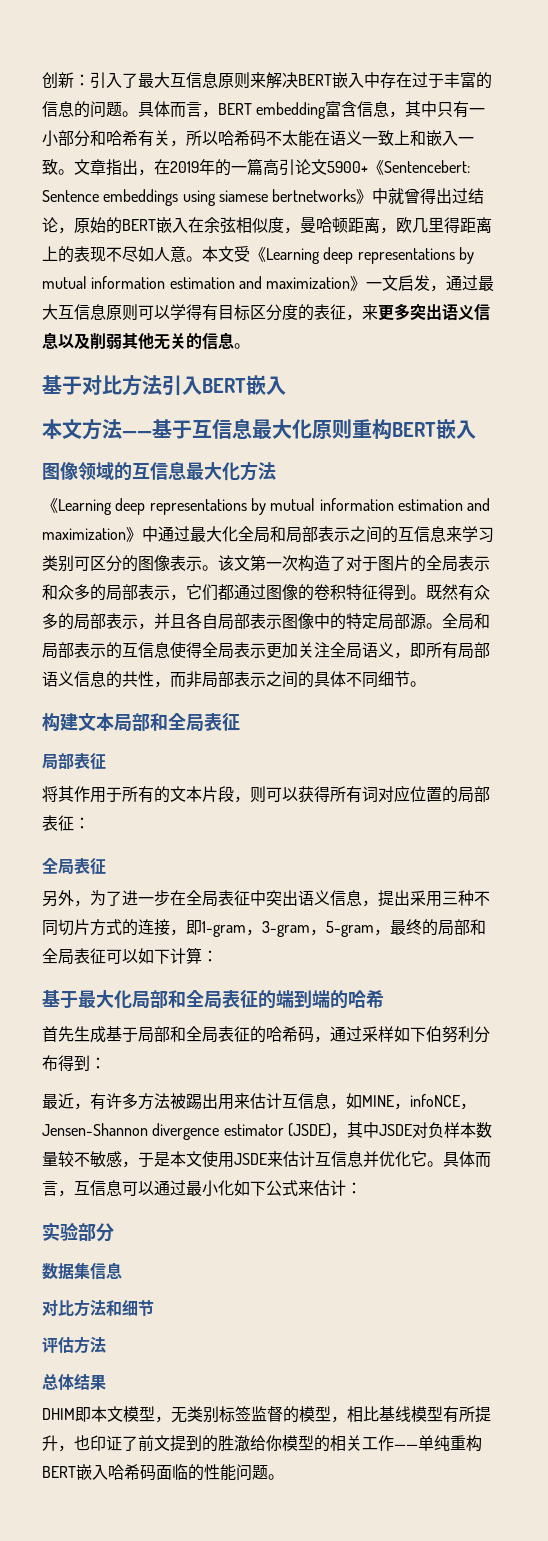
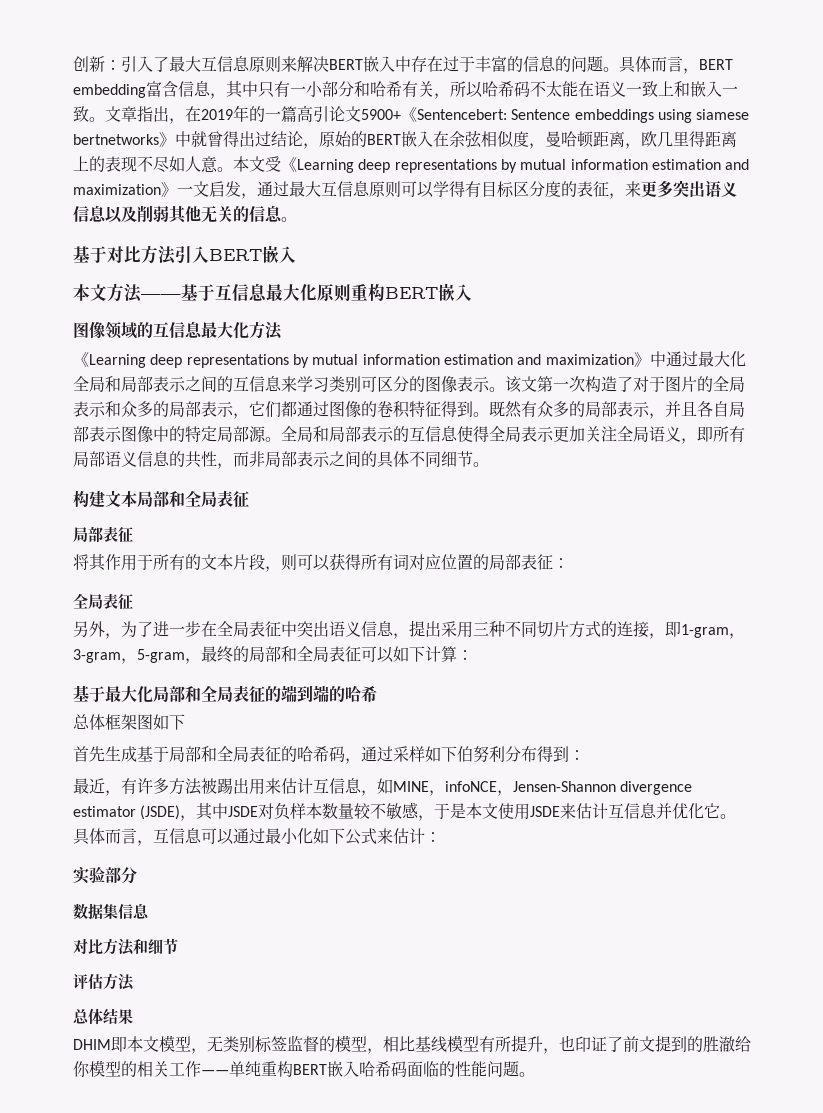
(384, 999) none -> [73,714,185,730] // 总体框架图如下

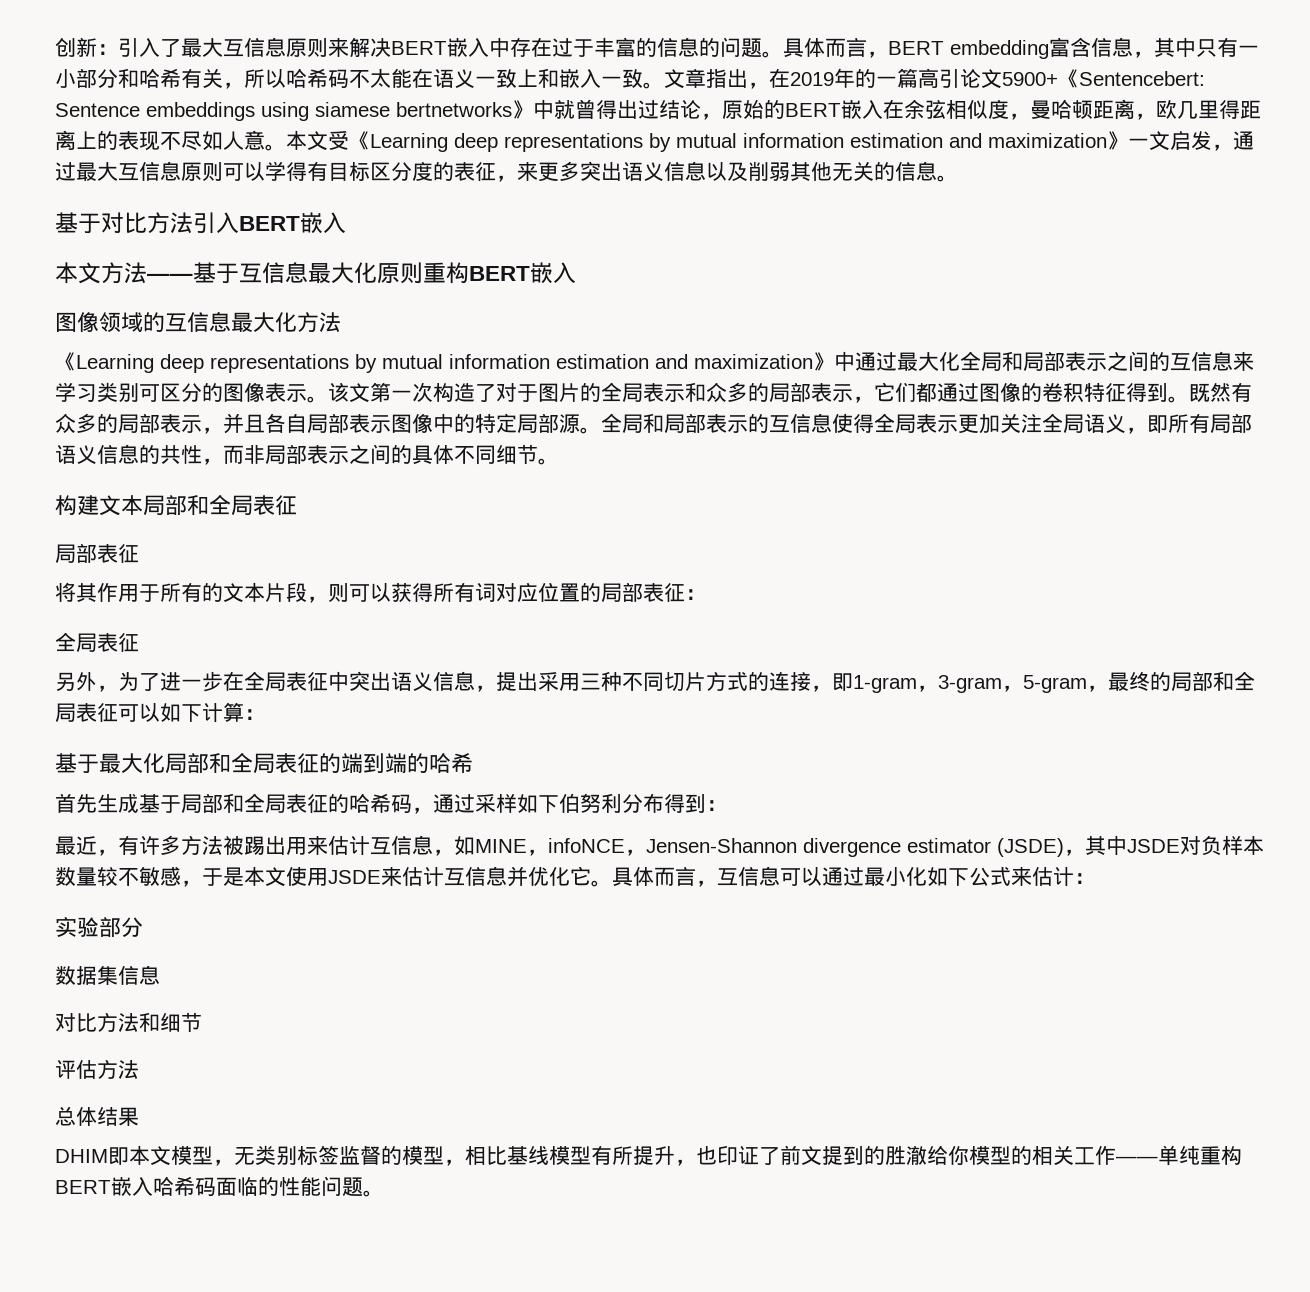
[73,714,185,730] // 总体框架图如下 -> (473, 763) none

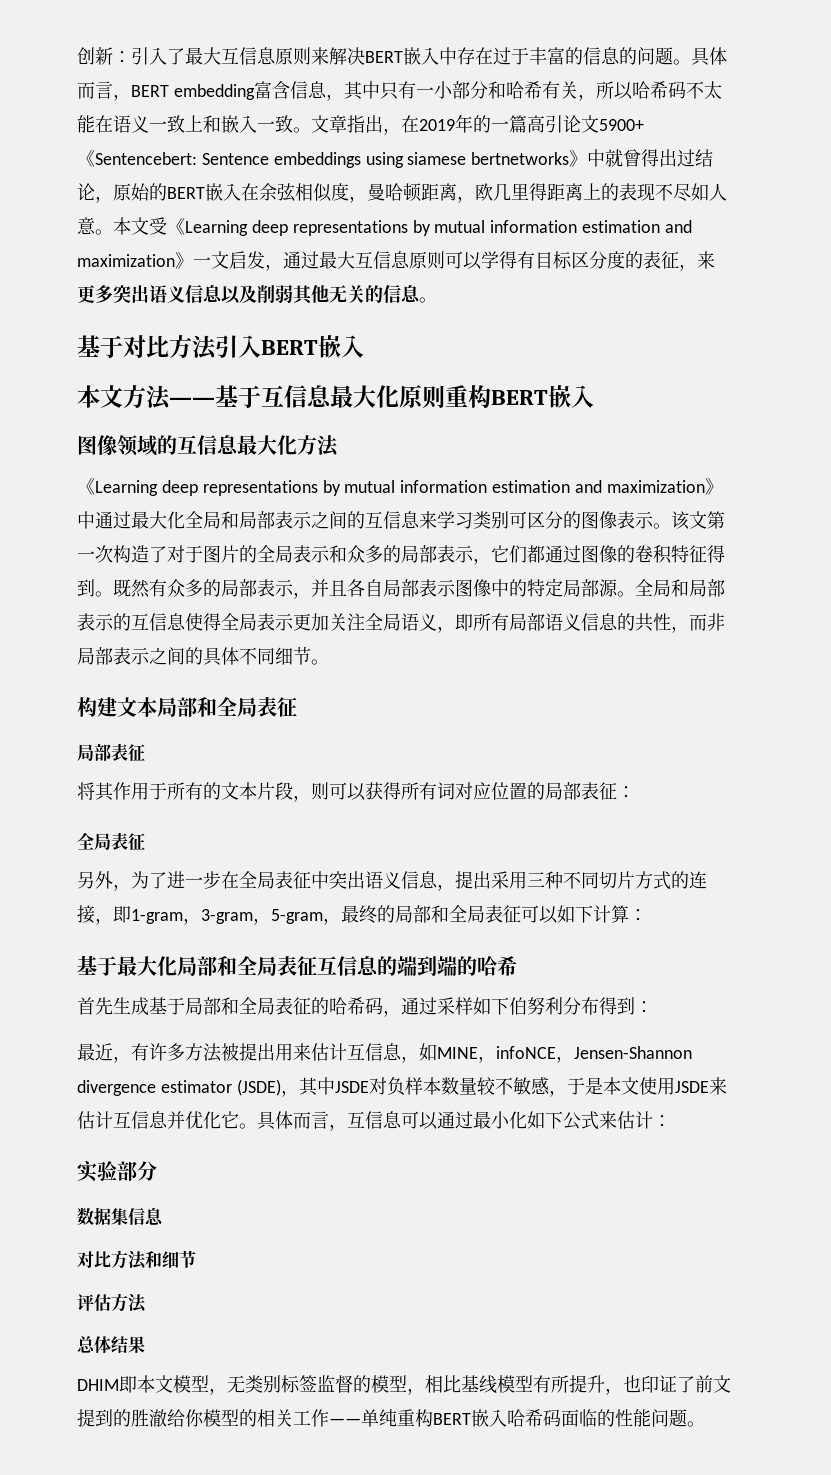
(319, 763) none -> [317,956,379,976] 互信息
[244,836,265,855] 踢 -> [239,1043,257,1061] 提

